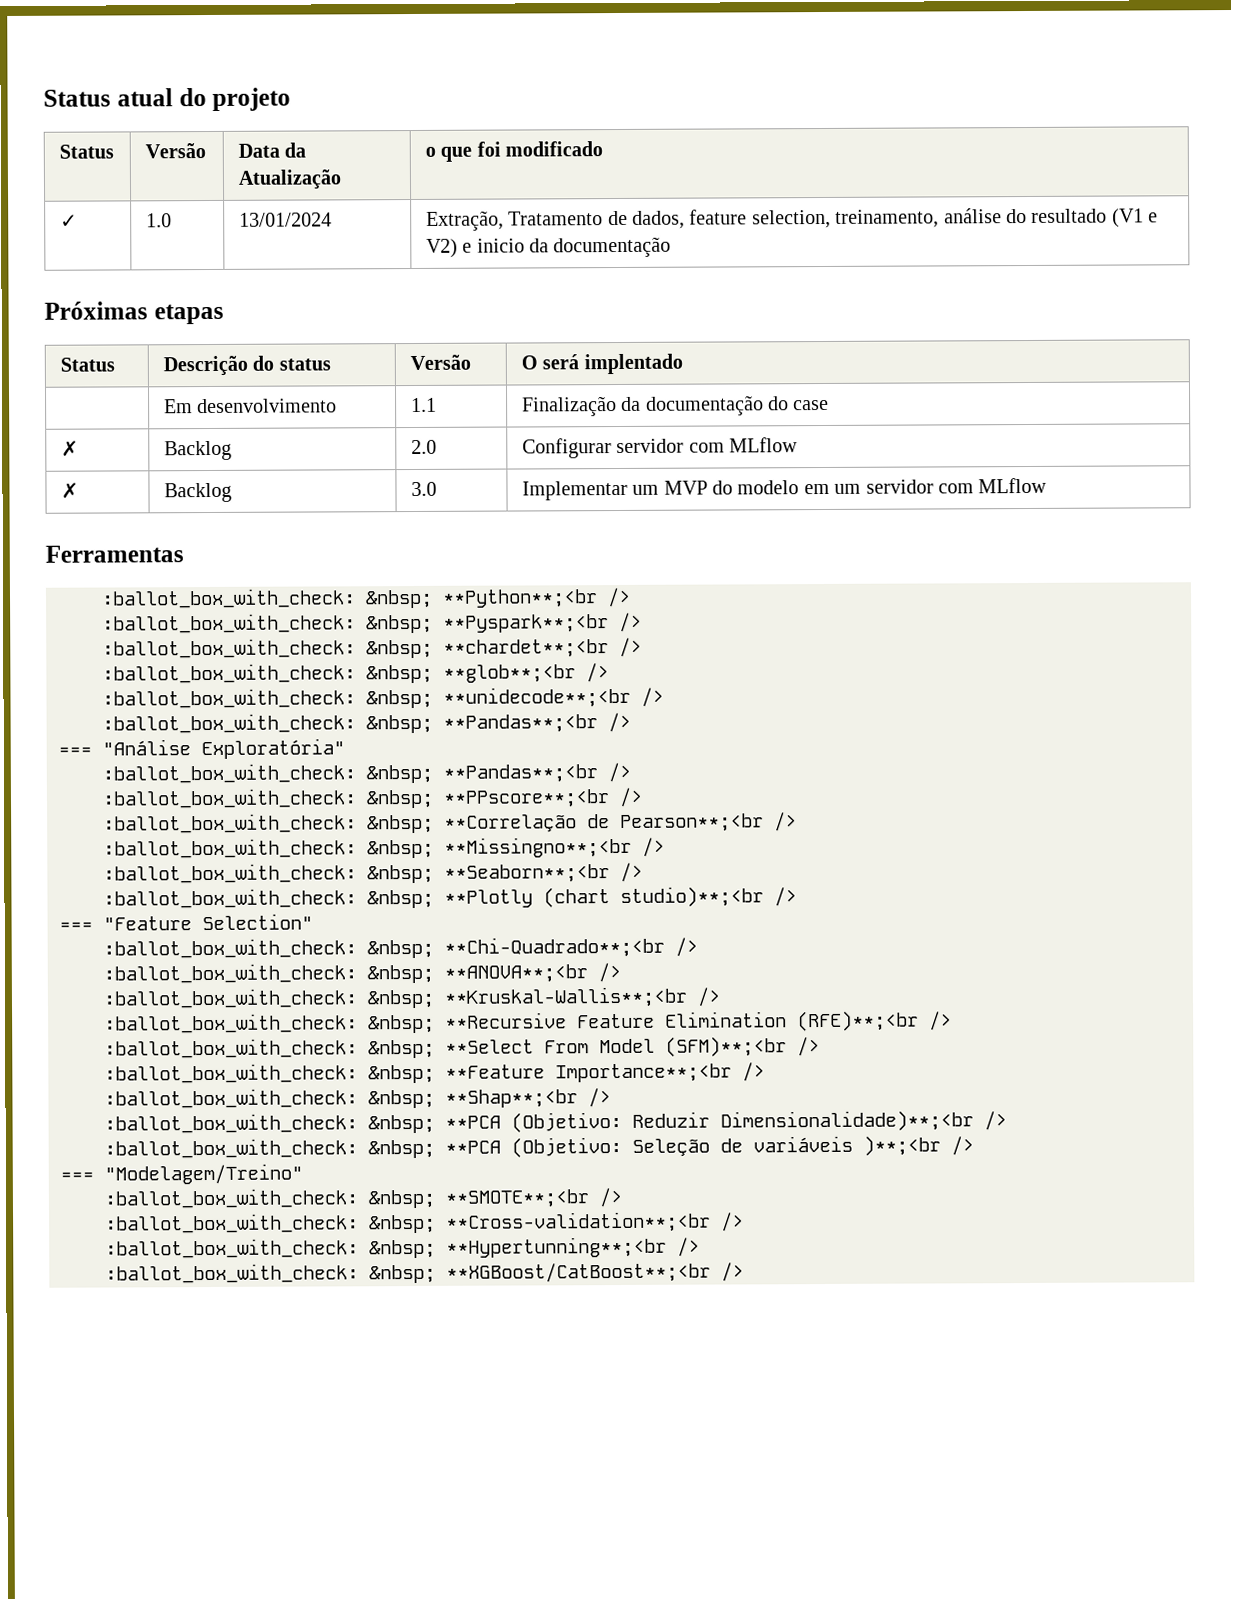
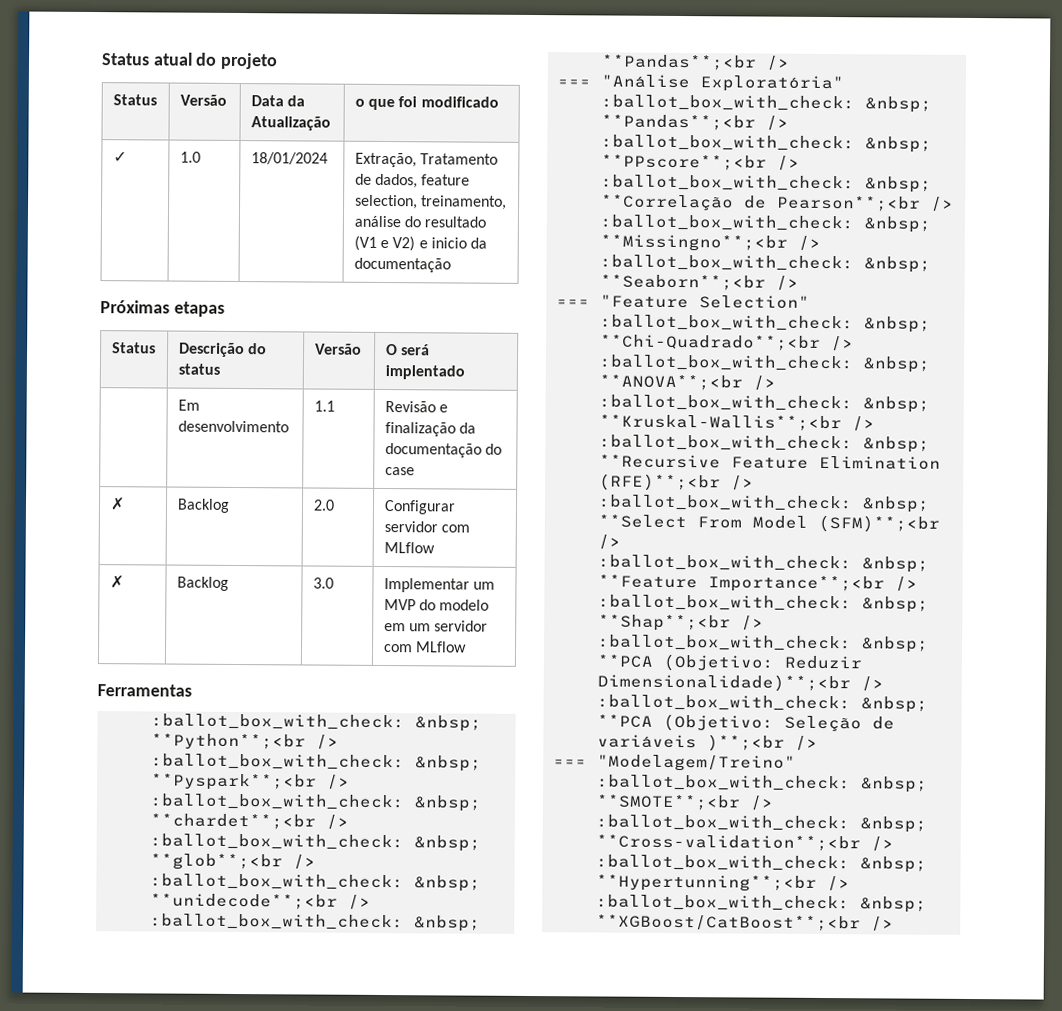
[238,212,332,227] 13/01/2024 -> [250,152,328,165] 18/01/2024
[521,396,617,417] Finalização -> [384,401,449,413] [384,422,456,437] Revisão e finalização
[103,886,797,909] // :ballot_box_with_check: &nbsp; **Plotly (chart studio)**;<br /> -> (799, 283) none

